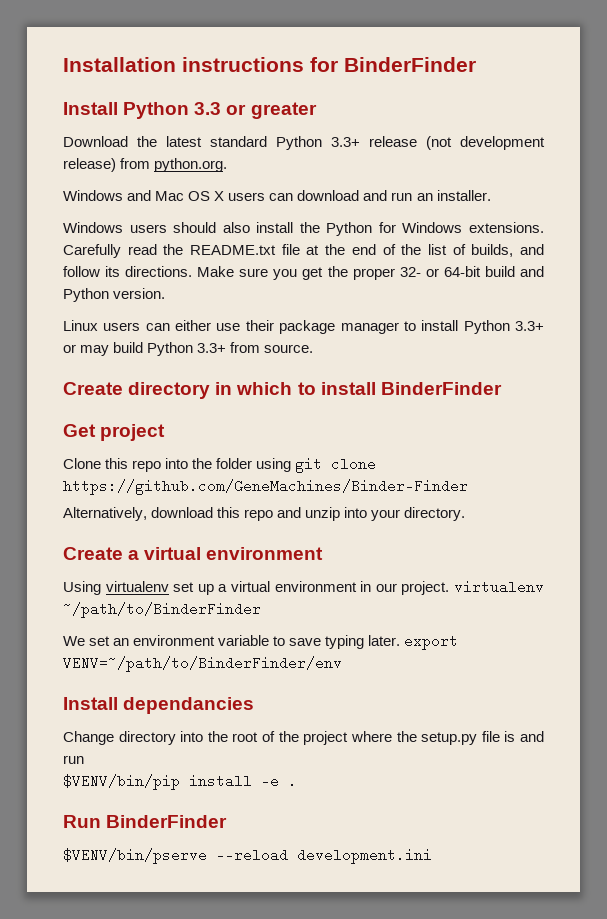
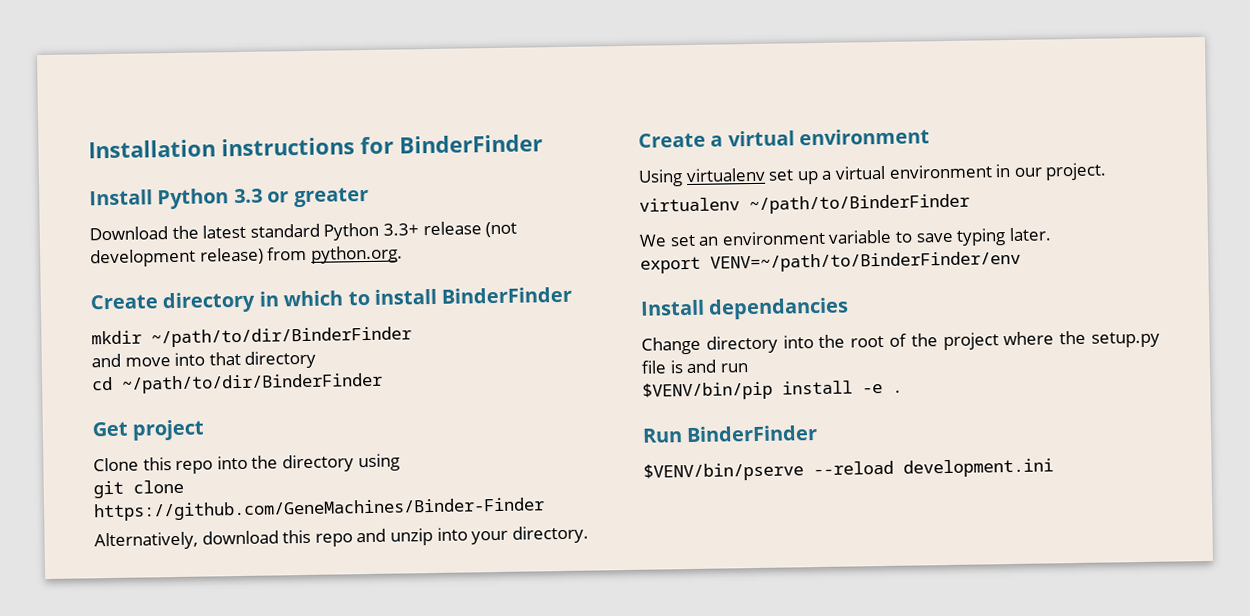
[63,190,491,201] [63,222,544,236] [63,244,544,258] [63,266,545,280] [63,288,166,302] [63,320,545,334] [63,342,314,356] // Windows and Mac OS X users can download and run an installer. // Windows users should also install the Python for Windows extensions. Carefully read the README.txt file at the end of the list of builds, and follow its directions. Make sure you get the proper 32- or 64-bit build and Python version. // Linux users can either use their package manager to install Python 3.3+ or may build Python 3.3+ from source. -> (403, 254) none
(502, 388) none -> [91,326,412,348] [91,350,317,369] [92,372,383,394] // mkdir ~/path/to/dir/BinderFinder // and move into that directory // cd ~/path/to/dir/BinderFinder
[216,458,253,469] folder -> [281,454,354,473] directory
(292, 465) none -> (400, 462) //
(450, 588) none -> (1108, 171) //
(401, 640) none -> (1052, 234) //

